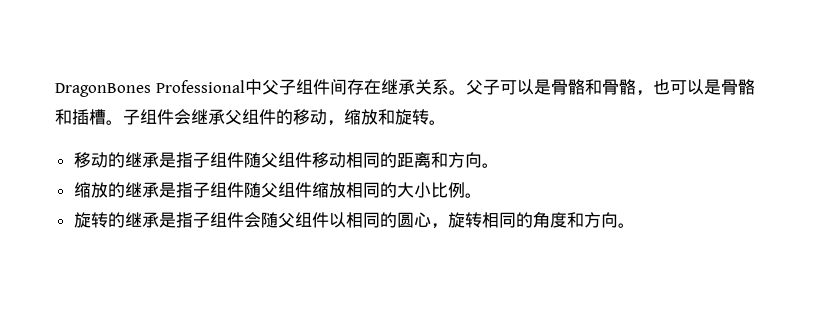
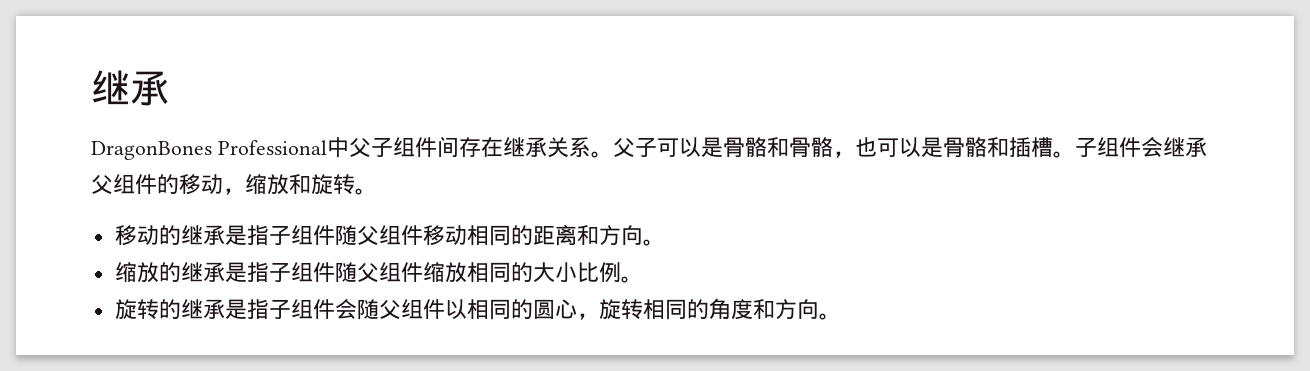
(55, 90) none -> [91,70,169,106] 继承 //

